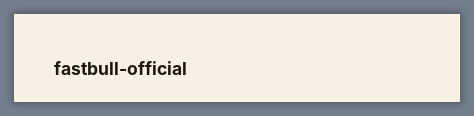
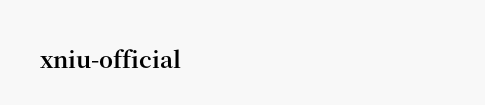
[54,61,187,75] fastbull-official -> [40,49,181,68] xniu-official

